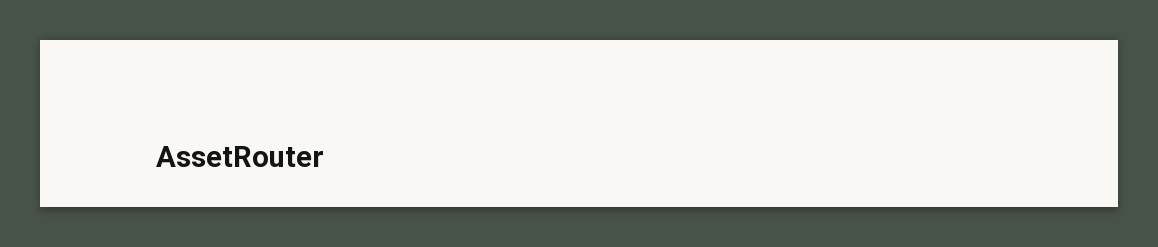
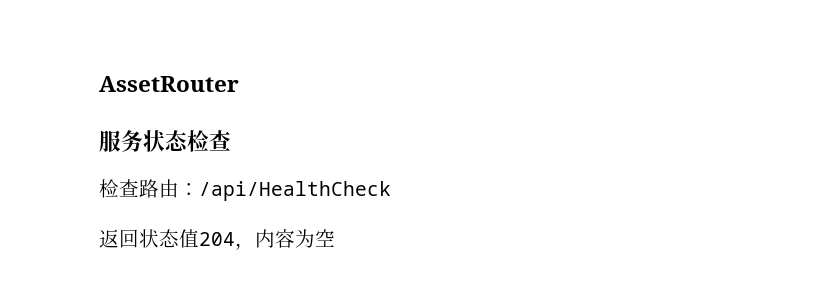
(324, 156) none -> [99,130,231,152] [99,179,391,201] [99,229,335,250] // 服务状态检查 // 检查路由：/api/HealthCheck // 返回状态值204，内容为空

